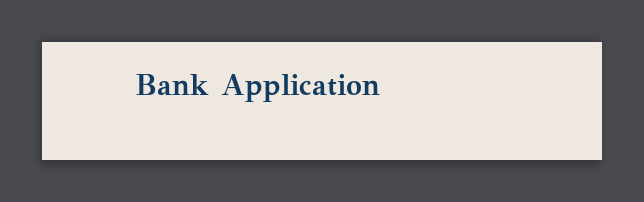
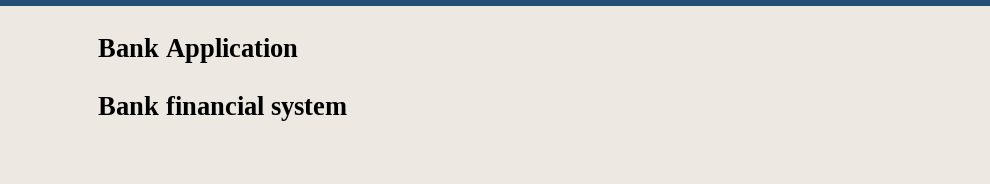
(380, 88) none -> [98,96,348,121] // Bank financial system

